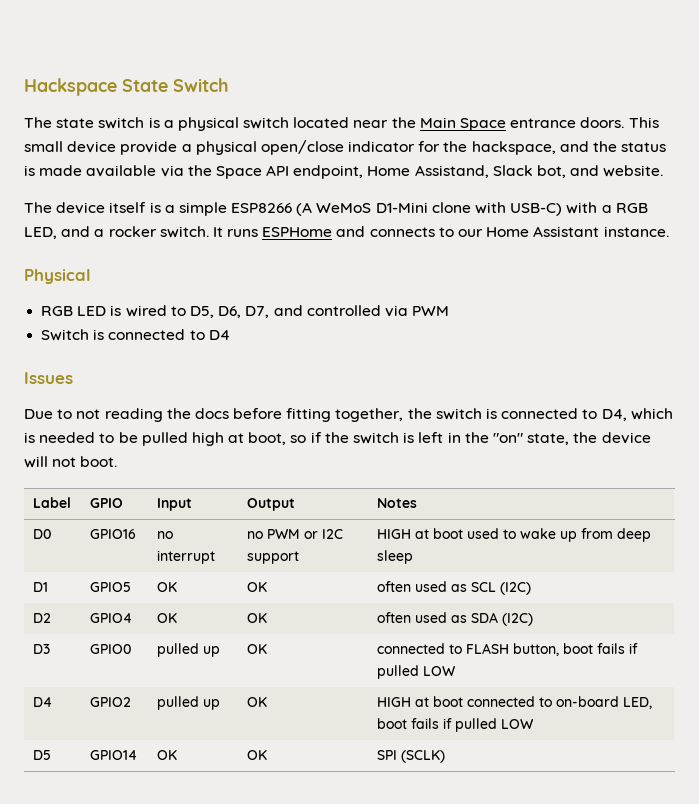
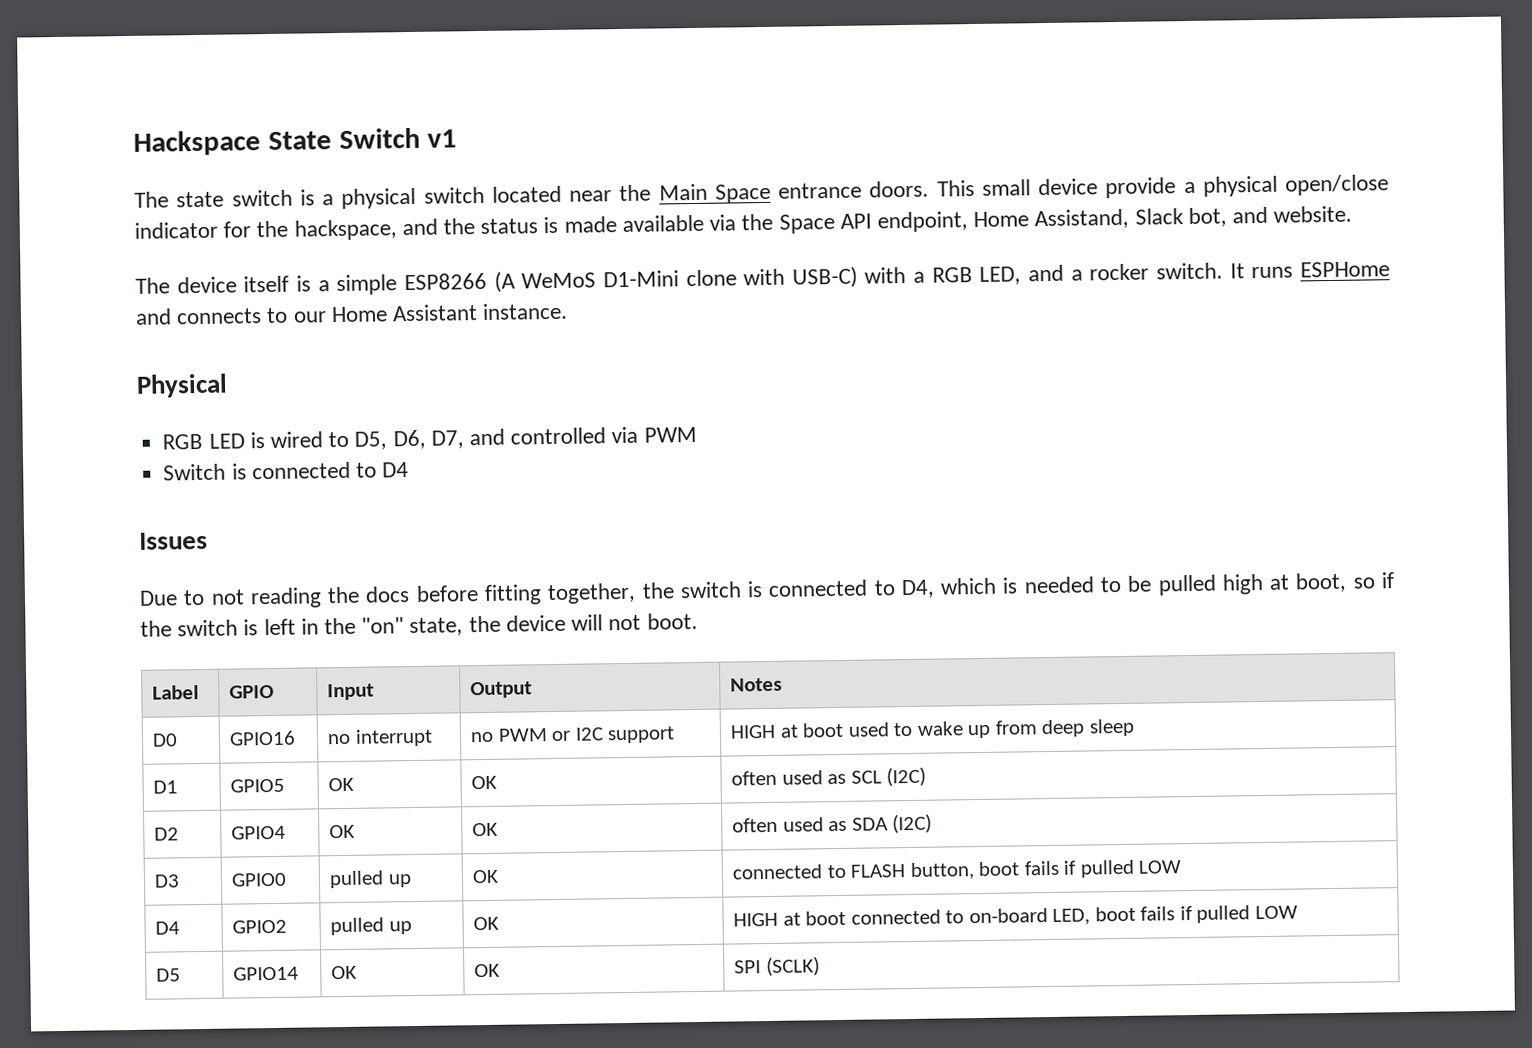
(229, 85) none -> [427,129,458,148] v1

